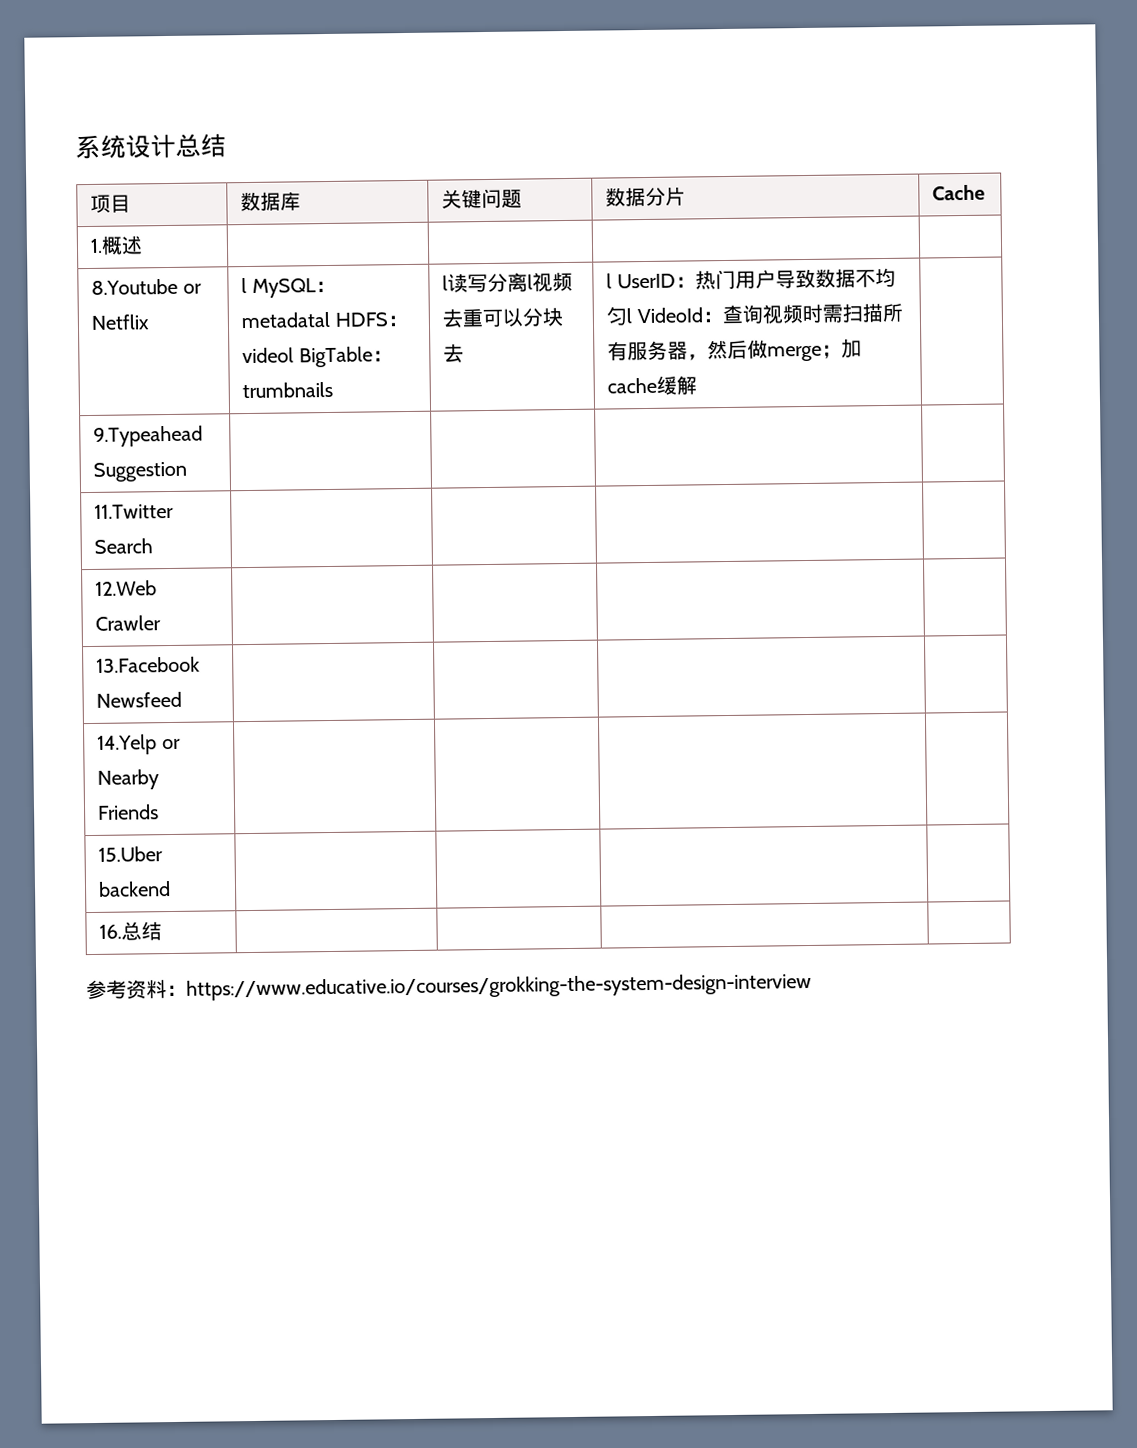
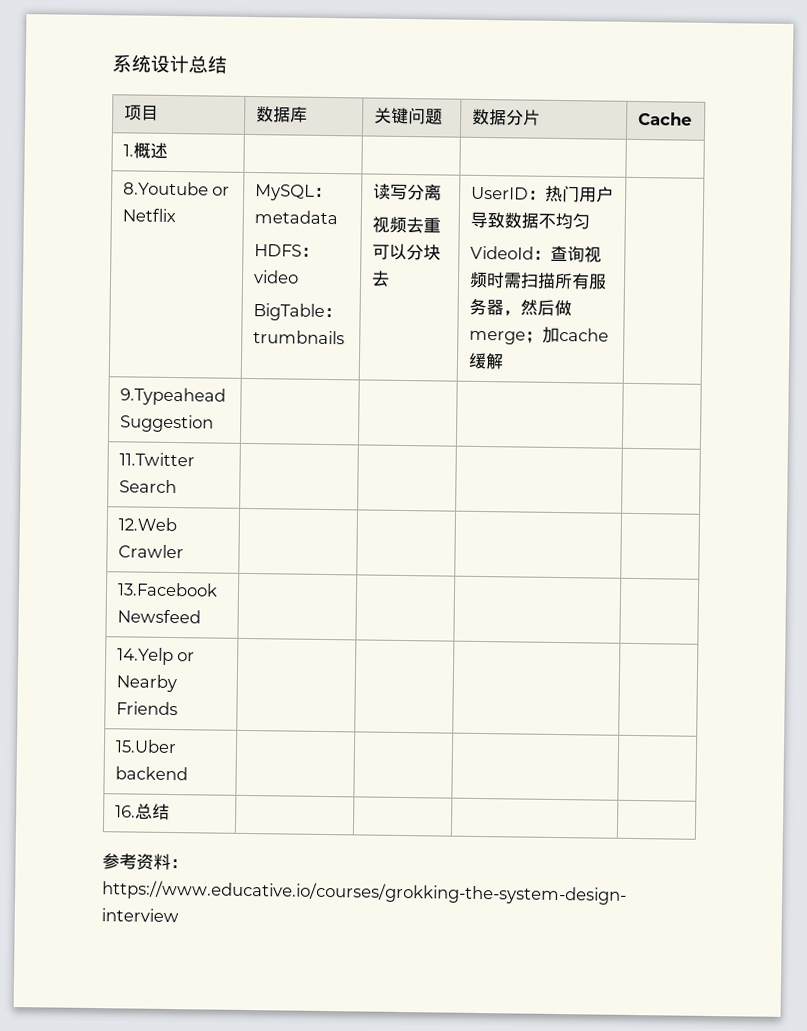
[241,278,336,298] [241,311,408,329] [242,347,295,364] l MySQL：metadatal HDFS：videol -> [254,184,332,201] [253,210,338,225] [253,244,319,257] [252,270,299,284] MySQL：metadata // HDFS：video //
[442,275,449,291] l -> (345, 337) none
[527,274,534,290] l -> (442, 192) //
[606,273,613,289] l -> (390, 278) none
[626,308,633,324] l -> (590, 221) //

